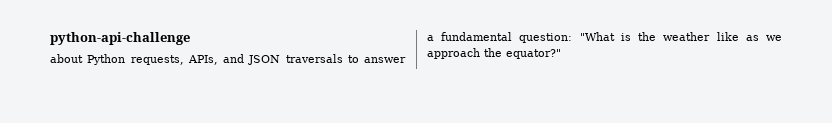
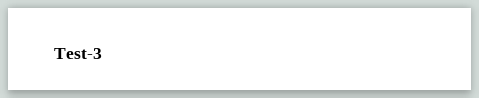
[50,32,190,45] [50,54,406,65] [427,32,782,43] [427,48,561,59] python-api-challenge // about Python requests, APIs, and JSON traversals to answer a fundamental question: "What is the weather like as we approach the equator?" -> [54,48,102,59] Test-3

